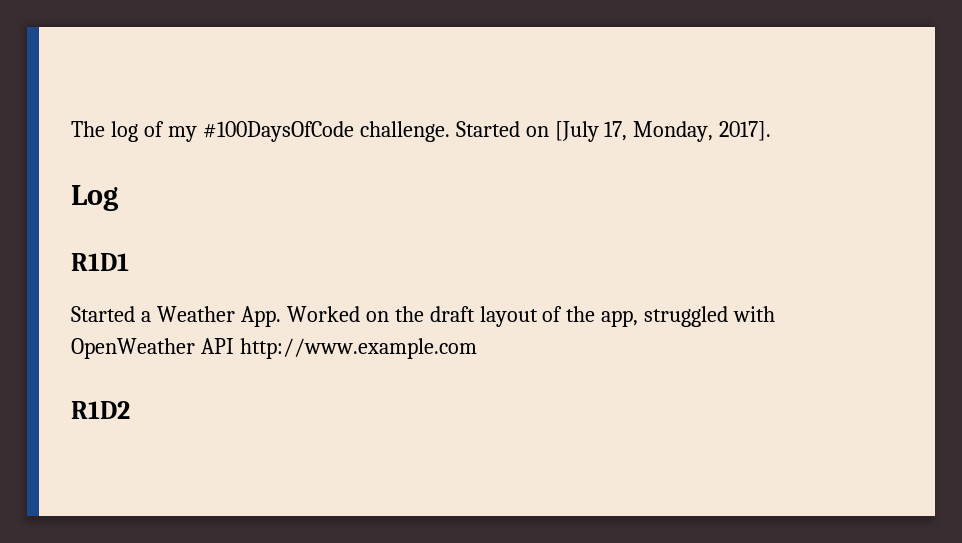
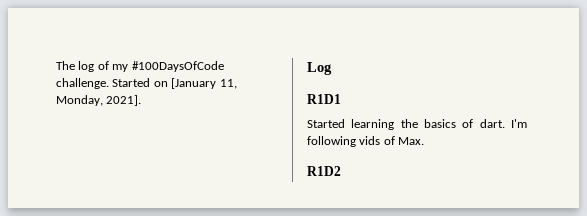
[554,121,772,142] [July 17, Monday, 2017]. -> [171,78,237,89] [56,95,142,106] [January 11, Monday, 2021].
[140,306,776,327] [71,338,477,359] a Weather App. Worked on the draft layout of the app, struggled with OpenWeather API http://www.example.com -> [351,119,527,130] [307,136,425,147] learning the basics of dart. I'm following vids of Max.

